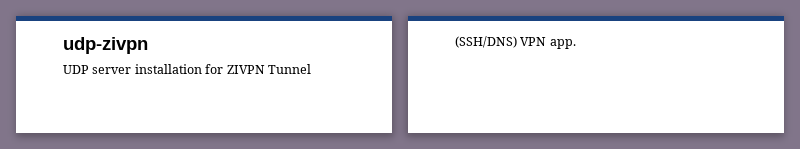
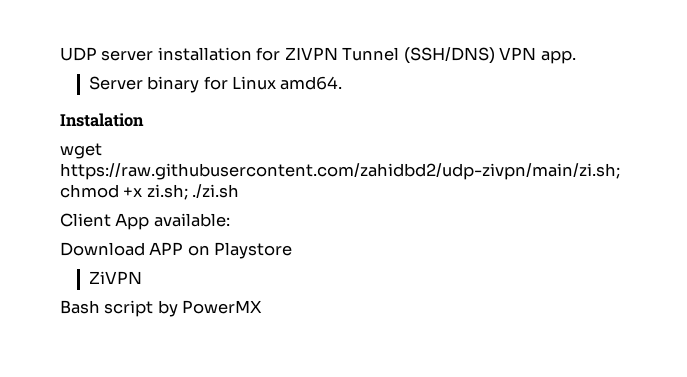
[63,37,148,54] udp-zivpn // -> (60, 54) none
(576, 44) none -> [88,76,343,93] [60,113,144,127] [60,143,102,159] [60,163,620,180] [60,184,240,200] [60,213,230,230] [60,242,293,259] [88,271,142,284] [60,300,263,317] // Server binary for Linux amd64. // Instalation // wget https://raw.githubusercontent.com/zahidbd2/udp-zivpn/main/zi.sh; chmod +x zi.sh; ./zi.sh // Client App available: // Download APP on Playstore // ZiVPN // Bash script by PowerMX

